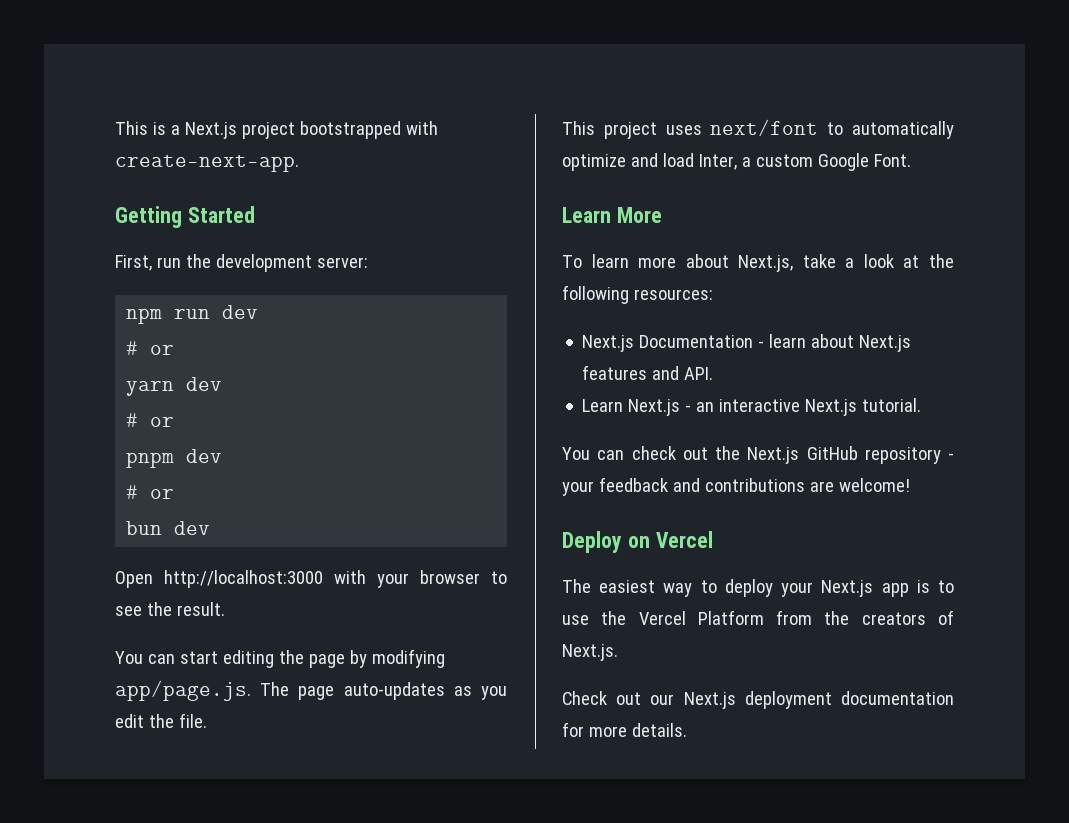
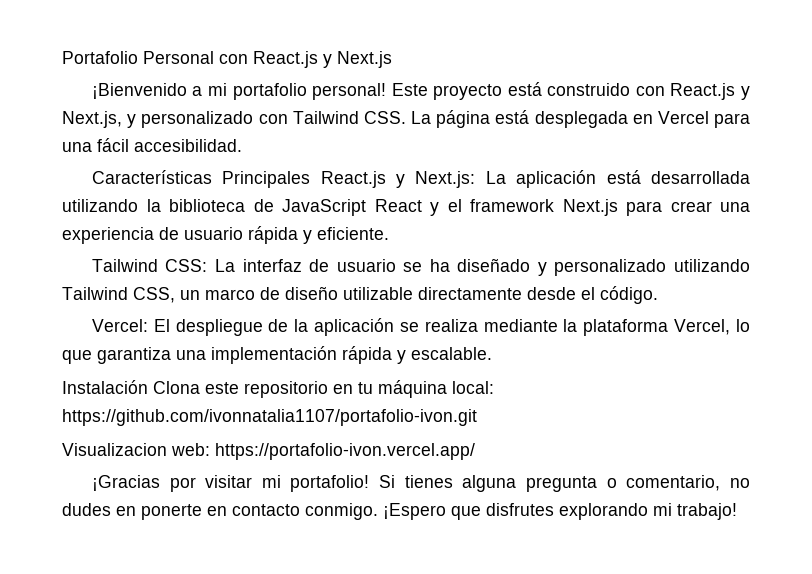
[115,121,438,139] [115,155,299,172] [115,206,255,228] [115,254,368,272] [126,305,259,324] [126,341,175,355] [126,377,223,396] [126,413,175,427] [126,449,223,468] [126,485,175,499] [126,521,211,535] [115,570,507,588] [115,602,225,616] [115,649,445,668] [115,680,507,701] [115,713,207,728] [562,119,954,139] [562,153,911,171] [562,207,662,223] [562,254,954,272] [562,285,713,304] [582,334,912,352] [582,365,714,380] [582,398,922,416] [562,446,954,464] [562,477,910,496] [562,531,713,553] [562,579,954,597] [562,610,954,625] [562,644,618,661] [562,691,954,709] [562,722,687,737] This is a Next.js project bootstrapped with create-next-app. // Getting Started // First, run the development server: // npm run dev // # or // yarn dev // # or // pnpm dev // # or // bun dev // Open http://localhost:3000 with your browser to see the result. // You can start editing the page by modifying app/page.js. The page auto-updates as you edit the file. // This project uses next/font to automatically optimize and load Inter, a custom Google Font. // Learn More // To learn more about Next.js, take a look at the following resources: // Next.js Documentation - learn about Next.js features and API. // Learn Next.js - an interactive Next.js tutorial. // You can check out the Next.js GitHub repository - your feedback and contributions are welcome! // Deploy on Vercel // The easiest way to deploy your Next.js app is to use the Vercel Platform from the creators of Next.js. // Check out our Next.js deployment documentation for more details. -> [62,51,392,68] [91,82,750,100] [62,110,750,128] [62,138,242,152] [91,170,751,188] [62,199,750,216] [62,226,389,244] [91,258,750,276] [62,286,658,304] [91,318,751,336] [62,346,492,364] [62,380,494,398] [62,409,477,426] [62,443,475,460] [91,475,751,492] [62,503,737,520] Portafolio Personal con React.js y Next.js // ¡Bienvenido a mi portafolio personal! Este proyecto está construido con React.js y Next.js, y personalizado con Tailwind CSS. La página está desplegada en Vercel para una fácil accesibilidad. // Características Principales React.js y Next.js: La aplicación está desarrollada utilizando la biblioteca de JavaScript React y el framework Next.js para crear una experiencia de usuario rápida y eficiente. // Tailwind CSS: La interfaz de usuario se ha diseñado y personalizado utilizando Tailwind CSS, un marco de diseño utilizable directamente desde el código. // Vercel: El despliegue de la aplicación se realiza mediante la plataforma Vercel, lo que garantiza una implementación rápida y escalable. // Instalación Clona este repositorio en tu máquina local: https://github.com/ivonnatalia1107/portafolio-ivon.git // Visualizacion web: https://portafolio-ivon.vercel.app/ // ¡Gracias por visitar mi portafolio! Si tienes alguna pregunta o comentario, no dudes en ponerte en contacto conmigo. ¡Espero que disfrutes explorando mi trabajo!

